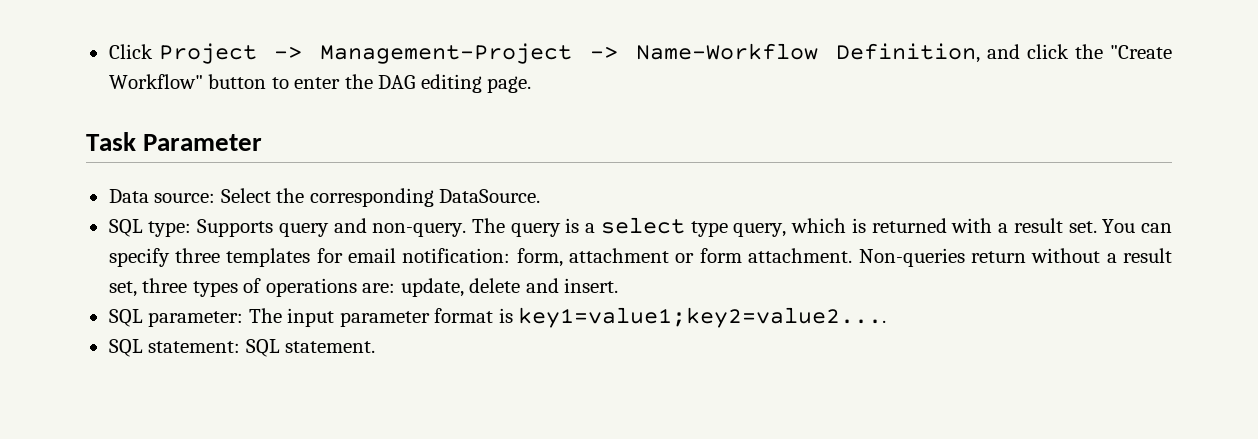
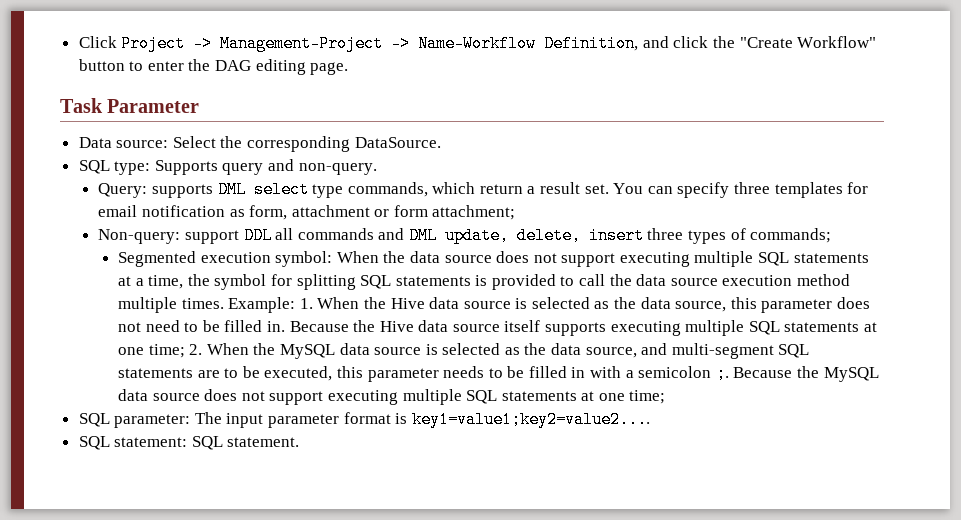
[471,217,993,237] The query is a select type query, which is returned with -> [98,181,523,198] // Query: supports DML select type commands, which return
[402,248,511,263] notification: -> [141,205,245,217] notification as
[748,248,1173,267] [108,278,619,297] attachment. Non-queries return without a result set, three types of operations are: update, delete and insert. -> [432,205,516,220] [98,227,832,244] [117,251,869,267] [117,274,850,290] [117,297,870,313] [117,320,877,336] [117,343,810,359] [117,365,879,382] [117,389,666,405] attachment; // Non-query: support DDL all commands and DML update, delete, insert three types of commands; // Segmented execution symbol: When the data source does not support executing multiple SQL statements at a time, the symbol for splitting SQL statements is provided to call the data source execution method multiple times. Example: 1. When the Hive data source is selected as the data source, this parameter does not need to be filled in. Because the Hive data source itself supports executing multiple SQL statements at one time; 2. When the MySQL data source is selected as the data source, and multi-segment SQL statements are to be executed, this parameter needs to be filled in with a semicolon ;. Because the MySQL data source does not support executing multiple SQL statements at one time;

